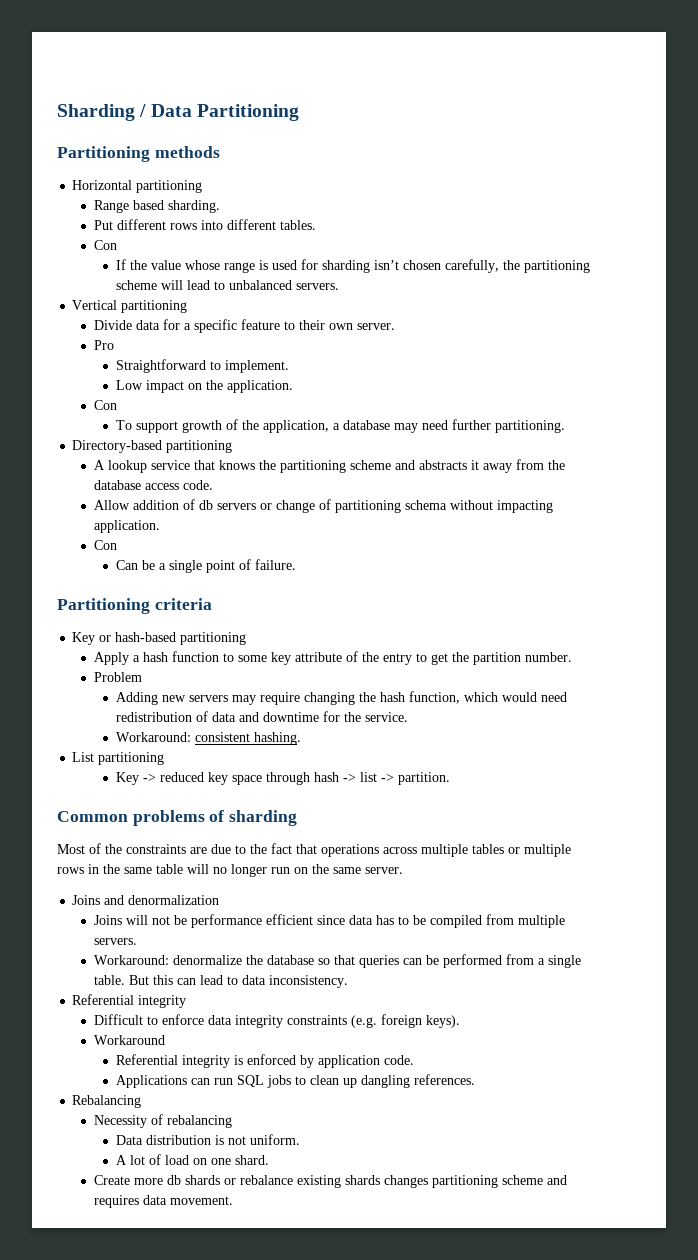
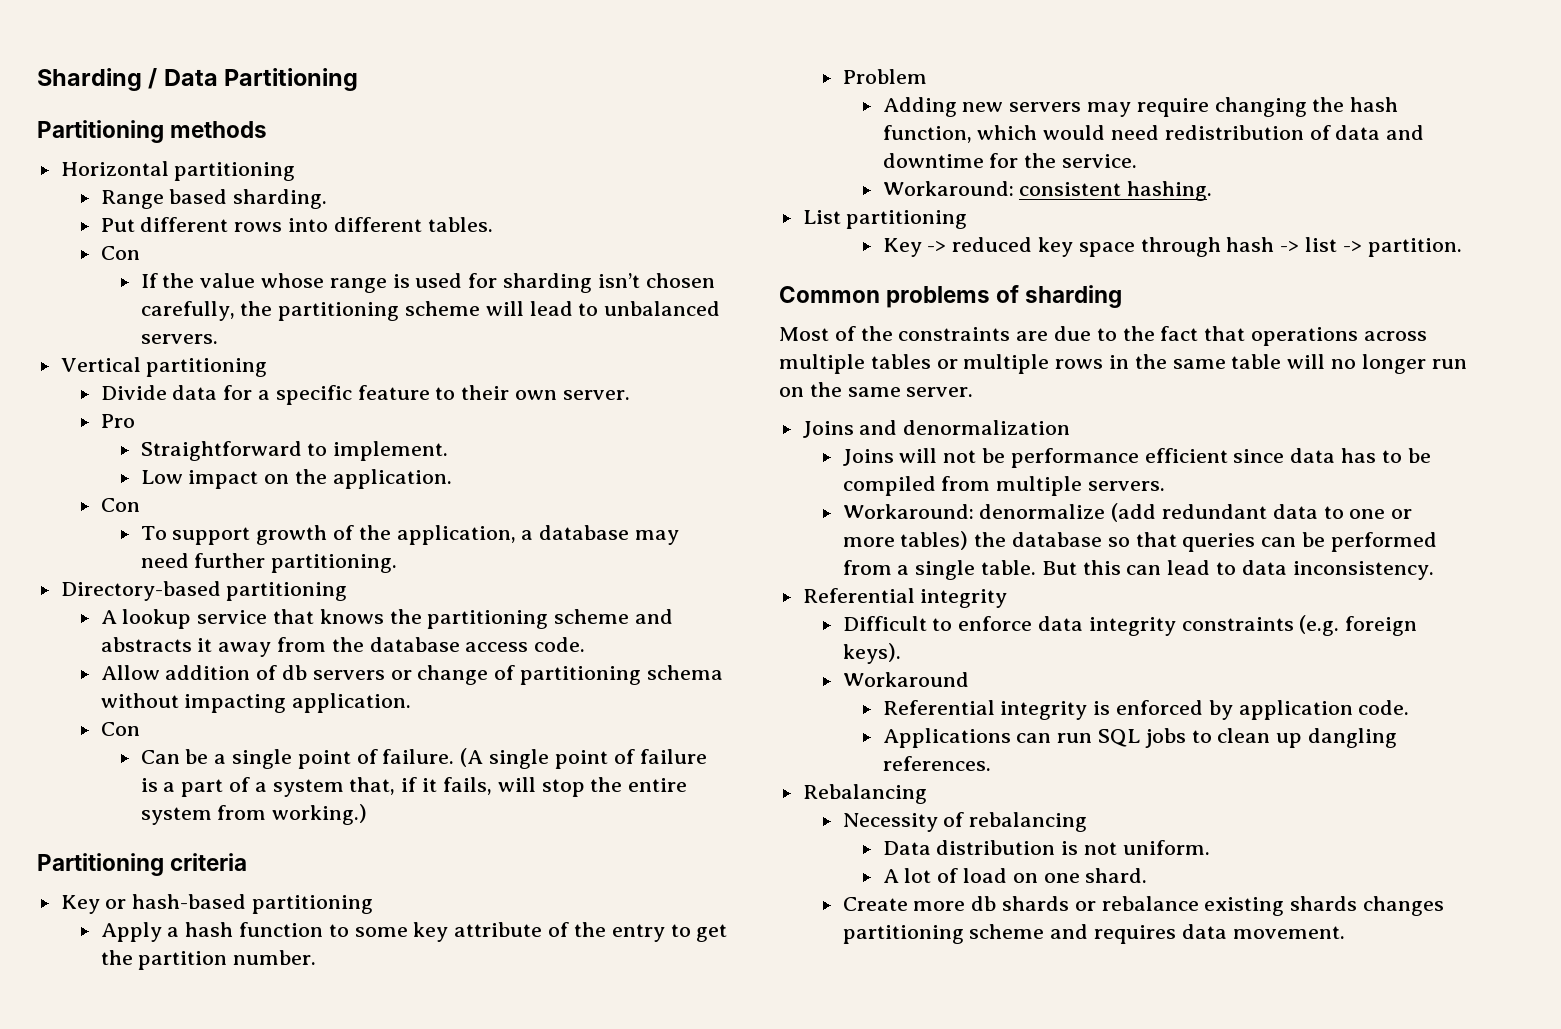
(296, 564) none -> [460,748,707,769] [140,777,688,797] [140,804,368,825] (A single point of failure is a part of a system that, if it fails, will stop the entire system from working.)
(243, 960) none -> [1111,503,1413,522] [842,531,969,550] (add redundant data to one or more tables)

